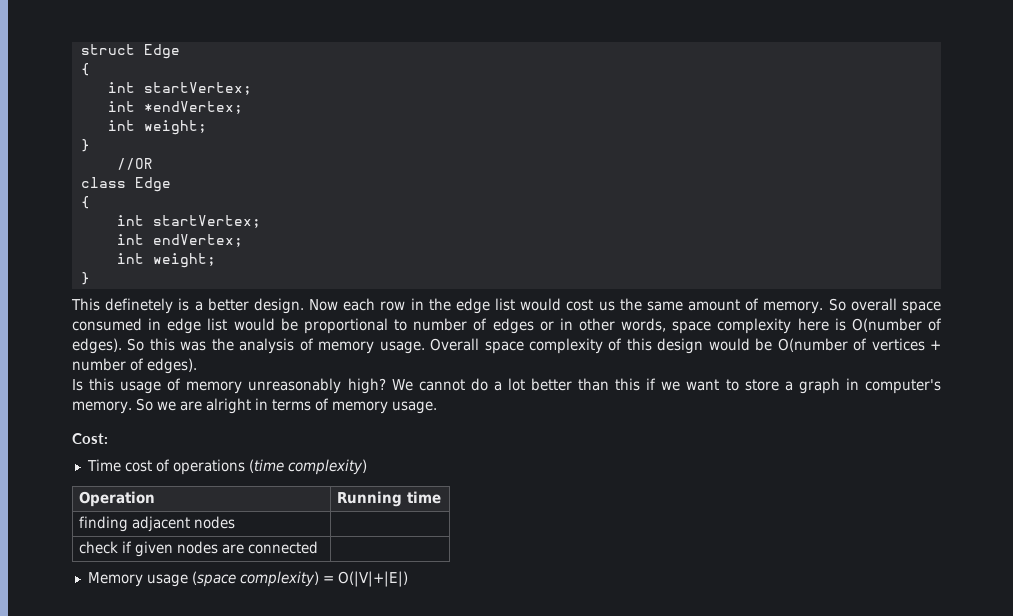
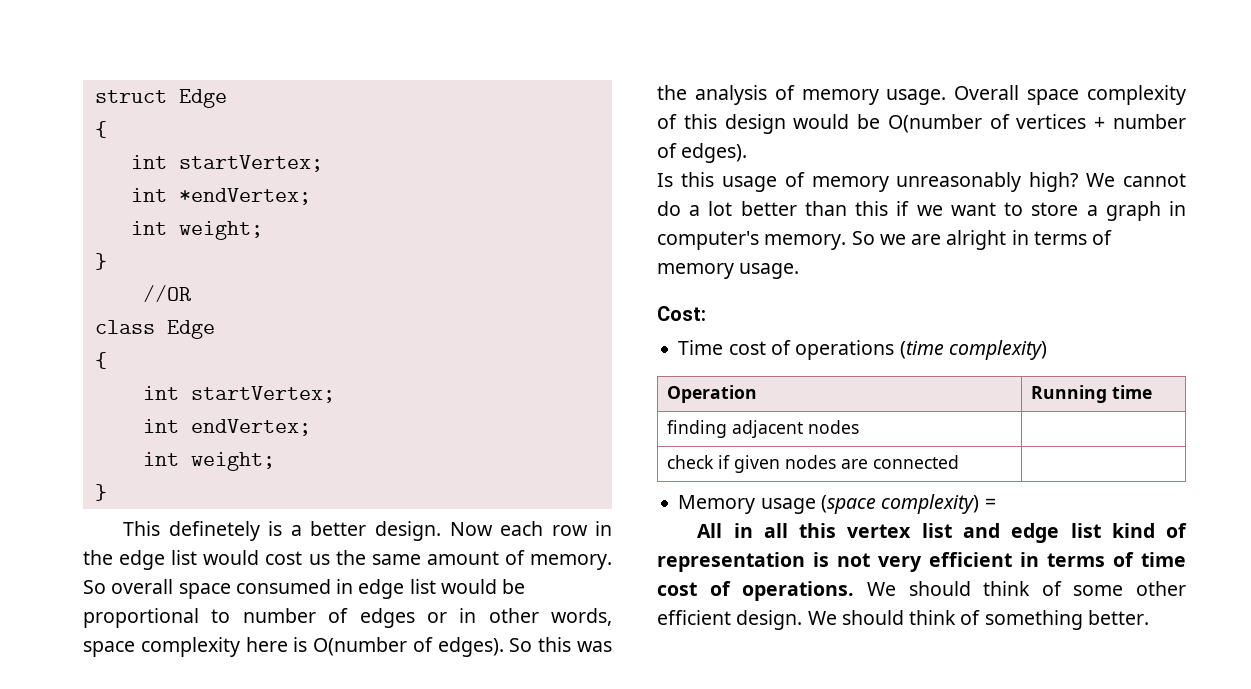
[337,571,408,587] O(|V|+|E|) -> [697,523,1187,543] [657,552,1186,572] [657,581,1186,601] [657,610,1149,630] // All in all this vertex list and edge list kind of representation is not very efficient in terms of time cost of operations. We should think of some other efficient design. We should think of something better.

